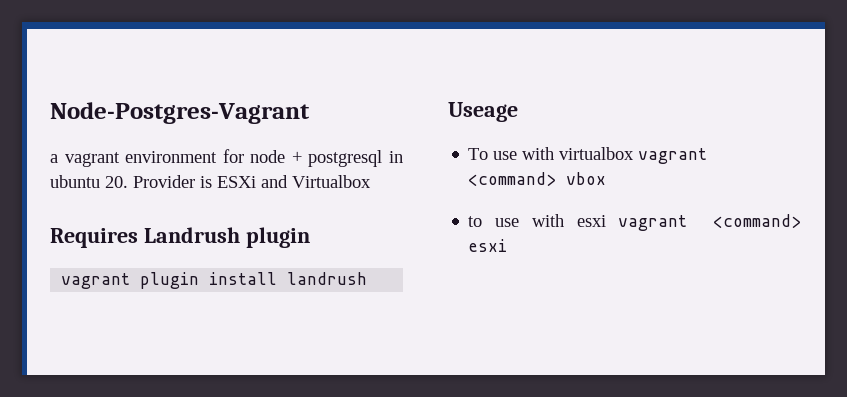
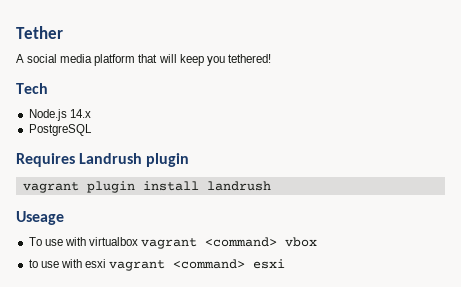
[50,102,310,124] [50,149,403,167] [50,175,371,188] Node-Postgres-Vagrant // a vagrant environment for node + postgresql in ubuntu 20. Provider is ESXi and Virtualbox -> [16,26,63,39] [16,54,271,66] [16,83,48,94] [28,109,91,121] [28,124,92,136] Tether // A social media platform that will keep you tethered! // Tech // Node.js 14.x // PostgreSQL

